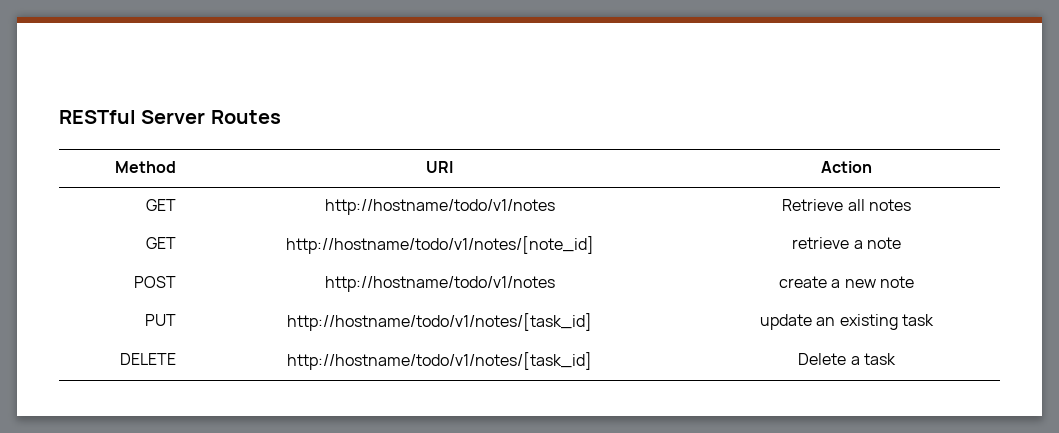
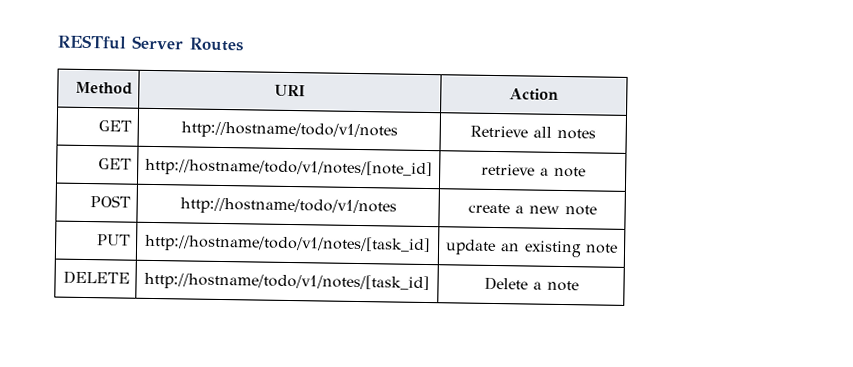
[901,314,934,326] task -> [585,243,618,254] note
[863,353,896,365] task -> [546,280,579,292] note

